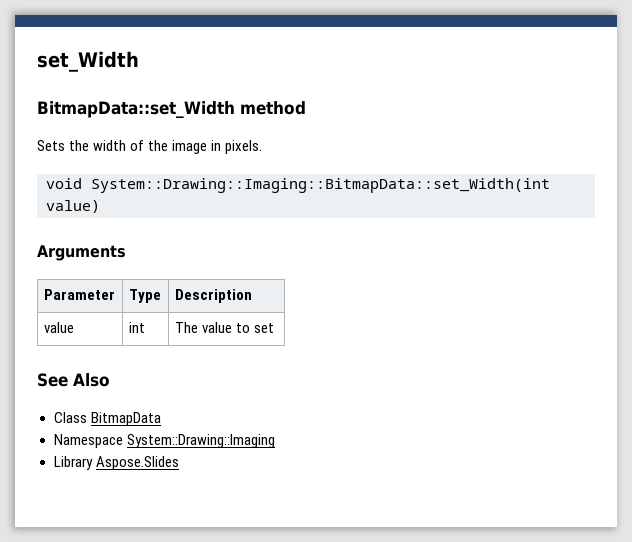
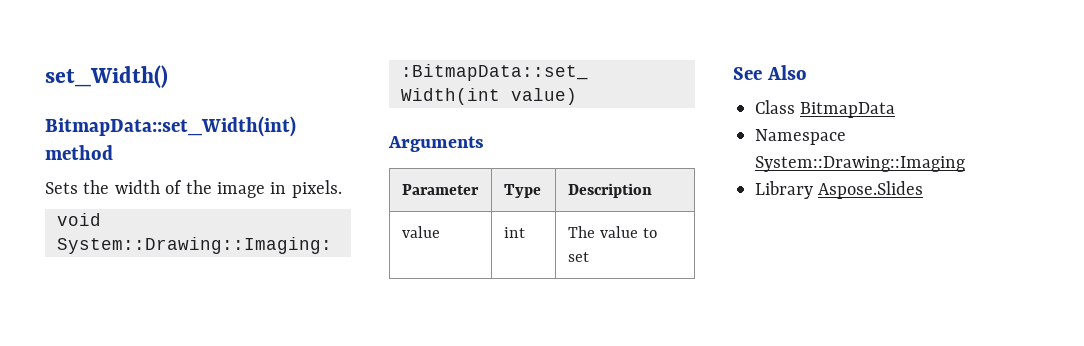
[37,51,139,72] [37,101,235,119] set_Width // BitmapData::set_Width -> [45,65,168,88] [45,116,296,137] set_Width() // BitmapData::set_Width(int)

